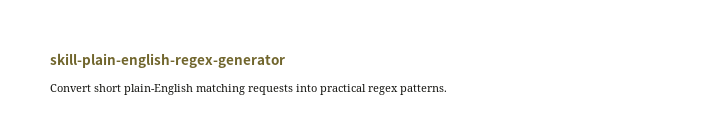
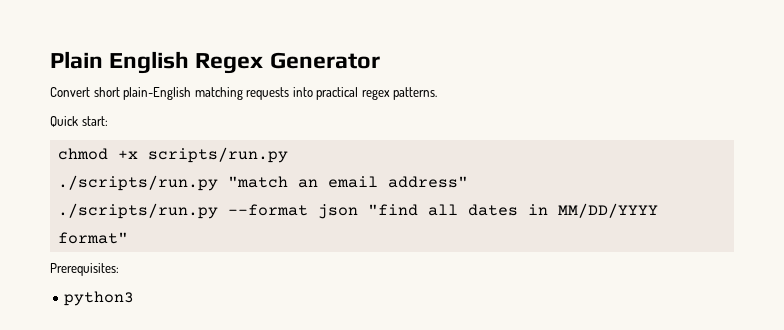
[50,53,285,68] skill-plain-english-regex-generator -> [50,51,380,74] Plain English Regex Generator
(447, 89) none -> [50,116,108,127] [57,147,288,163] [57,175,468,191] [57,203,658,219] [57,232,128,244] [50,263,119,276] [64,291,135,306] // Quick start: // chmod +x scripts/run.py // ./scripts/run.py "match an email address" // ./scripts/run.py --format json "find all dates in MM/DD/YYYY format" // Prerequisites: // python3

